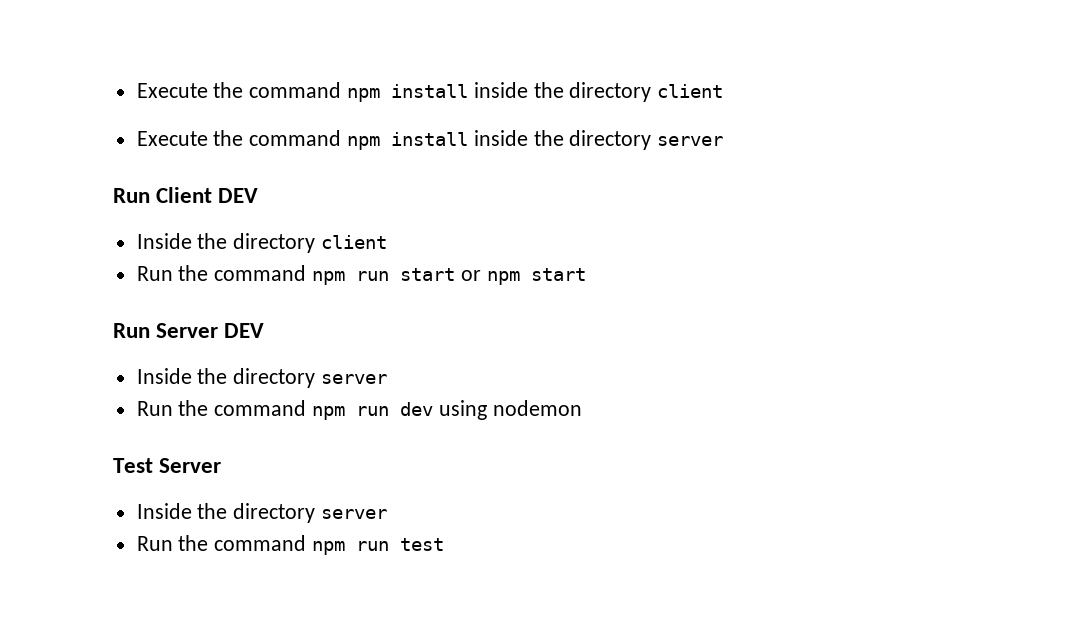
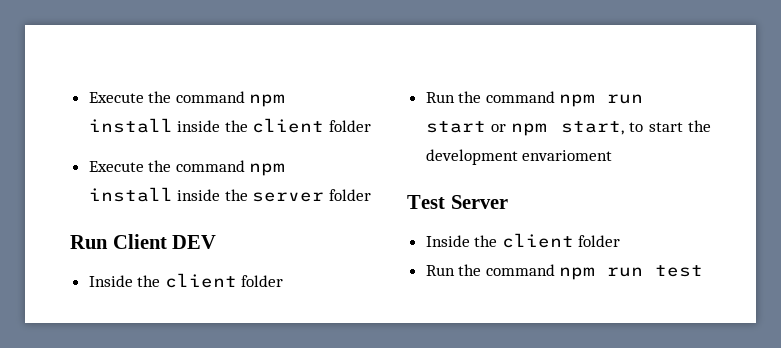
[136,82,724,102] [136,130,724,150] Execute the command npm install inside the directory client // Execute the command npm install inside the directory server -> [88,91,286,107] [88,118,372,133] [88,160,286,176] [88,187,372,202] Execute the command npm install inside the client folder // Execute the command npm install inside the server folder
[233,233,388,253] directory client -> [164,273,284,288] client folder
[530,268,586,281] [113,323,265,338] [136,368,388,388] [136,400,582,420] start // Run Server DEV // Inside the directory server // Run the command npm run dev using nodemon -> [561,120,711,135] [425,149,613,165] start, to start the development envarioment
[233,503,388,523] directory server -> [501,233,621,248] client folder

